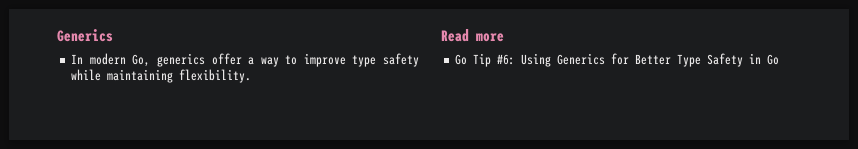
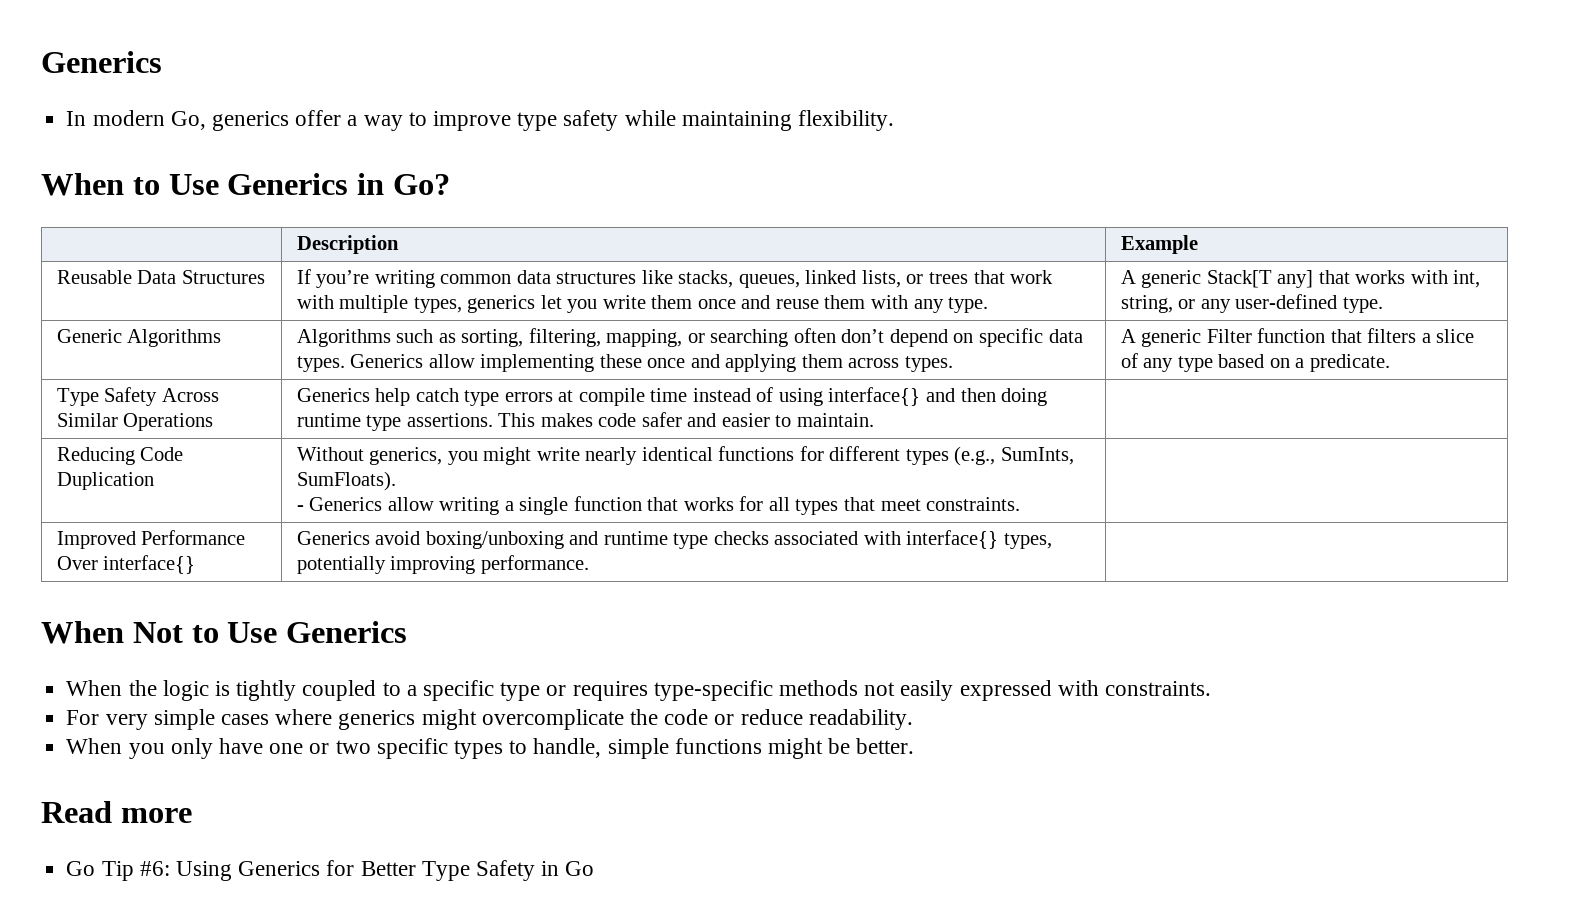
(252, 76) none -> [41,173,450,196] [296,235,399,254] [1120,235,1198,254] [56,270,265,284] [296,269,1054,288] [296,295,989,313] [1120,270,1481,288] [1120,294,1383,313] [56,329,222,347] [296,328,1083,347] [296,354,953,372] [1120,328,1475,347] [1120,353,1390,372] [56,387,219,406] [56,413,214,431] [296,387,1048,406] [296,412,874,431] [56,447,184,465] [56,472,154,490] [296,446,1074,466] [296,471,396,491] [296,496,1021,515] [56,530,246,549] [56,555,196,574] [296,530,1052,549] [296,555,589,574] [41,621,408,644] [66,680,1212,701] [66,709,913,730] [66,738,915,759] // When to Use Generics in Go? // | Description | Example // Reusable Data Structures | If you’re writing common data structures like stacks, queues, linked lists, or trees that work with multiple types, generics let you write them once and reuse them with any type. | A generic Stack[T any] that works with int, string, or any user-defined type. // Generic Algorithms | Algorithms such as sorting, filtering, mapping, or searching often don’t depend on specific data types. Generics allow implementing these once and applying them across types. | A generic Filter function that filters a slice of any type based on a predicate. // Type Safety Across Similar Operations | Generics help catch type errors at compile time instead of using interface{} and then doing runtime type assertions. This makes code safer and easier to maintain. | // Reducing Code Duplication | Without generics, you might write nearly identical functions for different types (e.g., SumInts, SumFloats). // - Generics allow writing a single function that works for all types that meet constraints. | // Improved Performance Over interface{} | Generics avoid boxing/unboxing and runtime type checks associated with interface{} types, potentially improving performance. | // When Not to Use Generics // When the logic is tightly coupled to a specific type or requires type-specific methods not easily expressed with constraints. // For very simple cases where generics might overcomplicate the code or reduce readability. // When you only have one or two specific types to handle, simple functions might be better.

